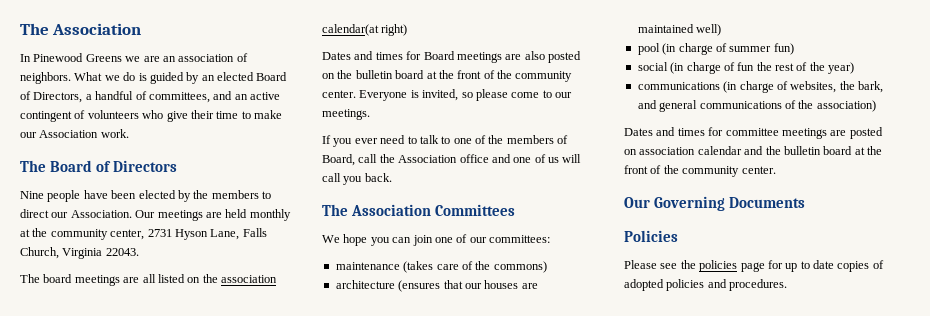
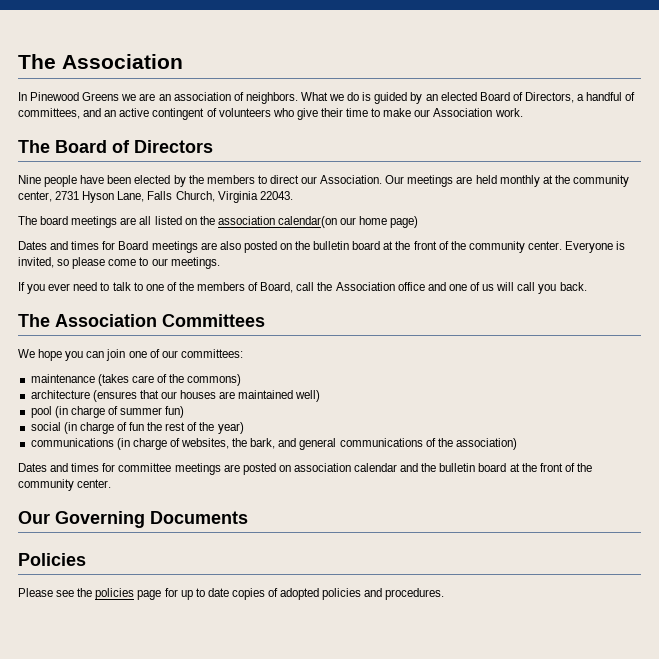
[322,24,408,36] calendar(at right) -> [277,216,419,228] calendar(on our home page)

